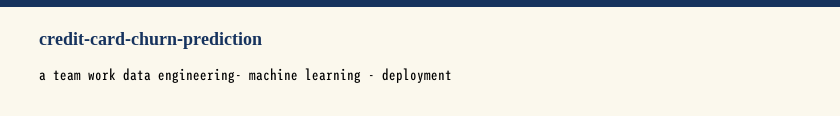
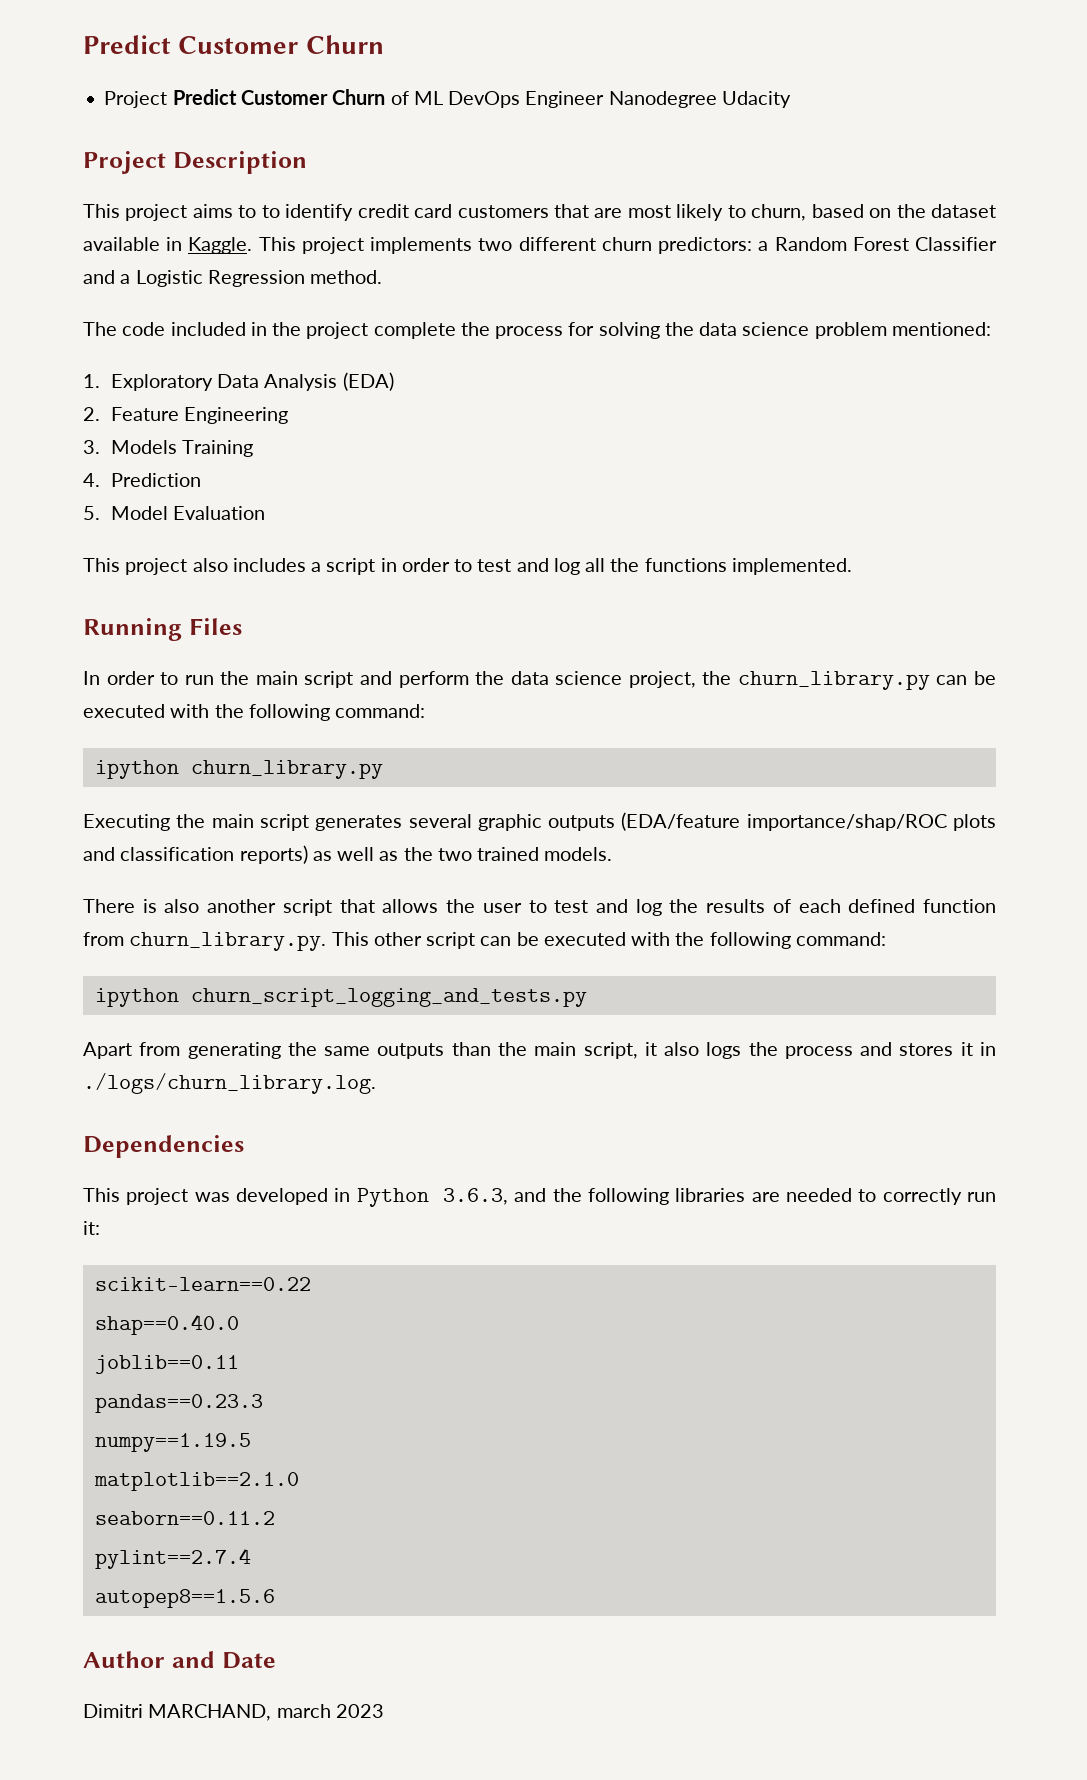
[39,32,262,49] [39,68,452,83] credit-card-churn-prediction // a team work data engineering- machine learning - deployment -> [83,35,384,54] [104,89,791,108] [83,151,307,174] [83,204,997,221] [83,237,998,254] [83,270,383,287] [83,322,991,339] [83,372,394,391] [83,407,289,424] [83,440,254,457] [83,473,201,487] [83,506,266,520] [83,558,852,575] [83,618,242,641] [83,671,996,690] [83,704,426,721] [94,760,383,779] [83,812,996,831] [83,845,613,864] [83,899,996,916] [83,932,886,951] [94,988,587,1007] [83,1042,997,1059] [83,1073,376,1094] [83,1135,244,1158] [83,1188,996,1207] [83,1221,100,1235] [94,1277,311,1291] [94,1314,239,1335] [94,1355,239,1374] [94,1394,263,1413] [94,1433,251,1452] [93,1472,299,1491] [94,1511,275,1525] [94,1548,251,1569] [94,1589,275,1608] [83,1651,276,1669] [83,1704,384,1721] Predict Customer Churn // Project Predict Customer Churn of ML DevOps Engineer Nanodegree Udacity // Project Description // This project aims to to identify credit card customers that are most likely to churn, based on the dataset available in Kaggle. This project implements two different churn predictors: a Random Forest Classifier and a Logistic Regression method. // The code included in the project complete the process for solving the data science problem mentioned: // 1. Exploratory Data Analysis (EDA) // 2. Feature Engineering // 3. Models Training // 4. Prediction // 5. Model Evaluation // This project also includes a script in order to test and log all the functions implemented. // Running Files // In order to run the main script and perform the data science project, the churn_library.py can be executed with the following command: // ipython churn_library.py // Executing the main script generates several graphic outputs (EDA/feature importance/shap/ROC plots and classification reports) as well as the two trained models. // There is also another script that allows the user to test and log the results of each defined function from churn_library.py. This other script can be executed with the following command: // ipython churn_script_logging_and_tests.py // Apart from generating the same outputs than the main script, it also logs the process and stores it in ./logs/churn_library.log. // Dependencies // This project was developed in Python 3.6.3, and the following libraries are needed to correctly run it: // scikit-learn==0.22 // shap==0.40.0 // joblib==0.11 // pandas==0.23.3 // numpy==1.19.5 // matplotlib==2.1.0 // seaborn==0.11.2 // pylint==2.7.4 // autopep8==1.5.6 // Author and Date // Dimitri MARCHAND, march 2023

